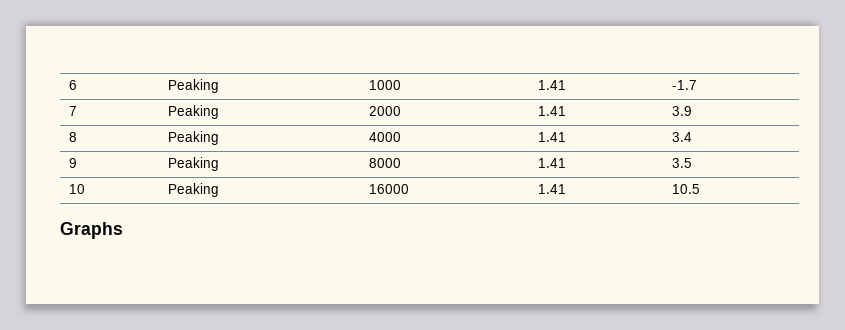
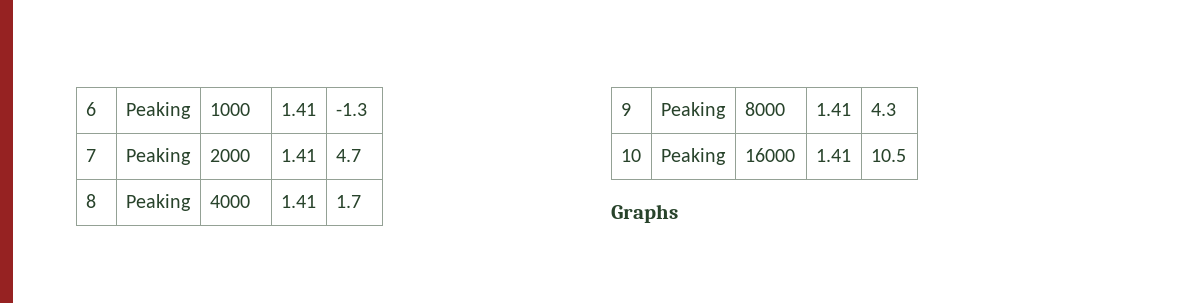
[671,80,697,90] -1.7 -> [335,103,367,116] -1.3
[671,106,692,116] 3.9 -> [335,149,361,162] 4.7
[671,132,692,142] 3.4 -> [335,195,361,208] 1.7
[671,158,692,168] 3.5 -> [870,103,896,116] 4.3

